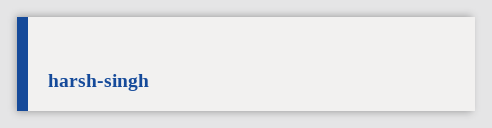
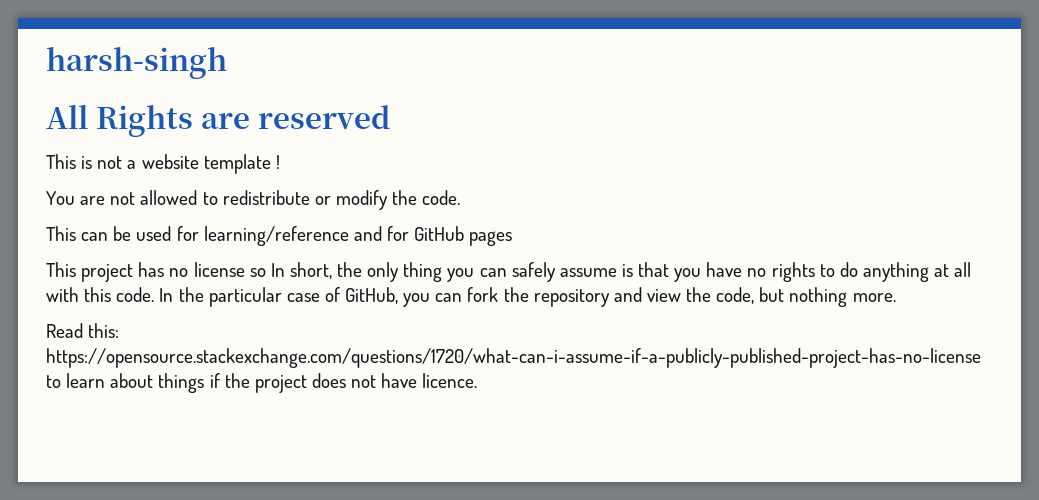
(149, 82) none -> [46,104,390,137] [46,154,280,174] [46,190,461,210] [46,226,513,246] [46,262,972,282] [46,287,896,307] [46,323,120,338] [46,348,981,368] [46,373,478,393] // All Rights are reserved // This is not a website template ! // You are not allowed to redistribute or modify the code. // This can be used for learning/reference and for GitHub pages // This project has no license so In short, the only thing you can safely assume is that you have no rights to do anything at all with this code. In the particular case of GitHub, you can fork the repository and view the code, but nothing more. // Read this: https://opensource.stackexchange.com/questions/1720/what-can-i-assume-if-a-publicly-published-project-has-no-license to learn about things if the project does not have licence.

